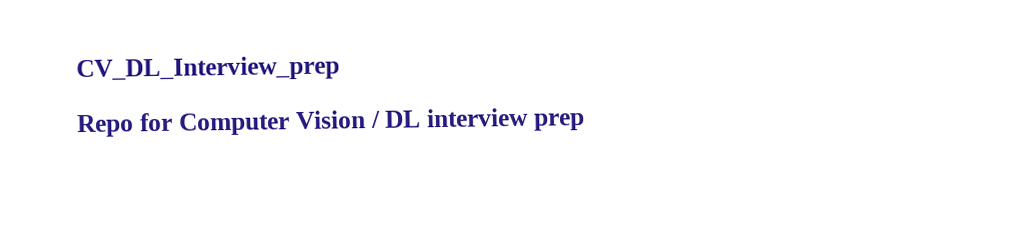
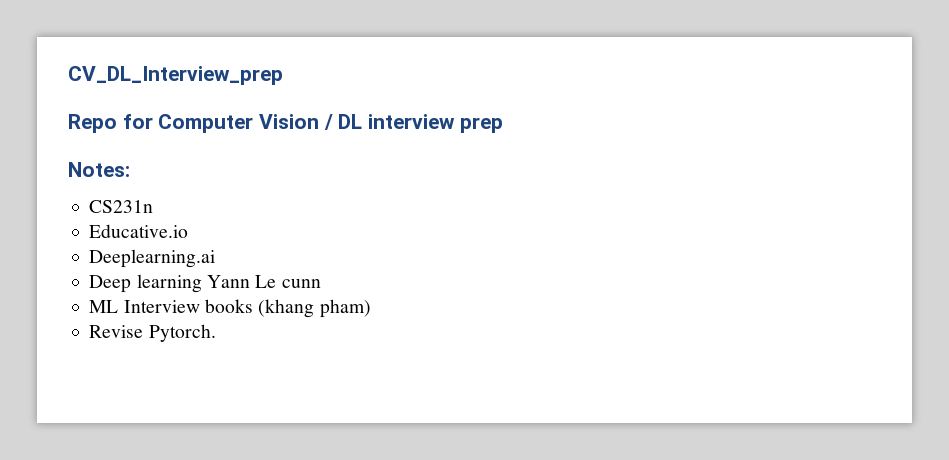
(586, 122) none -> [68,162,130,177] [89,200,154,213] [89,224,189,238] [89,249,216,268] [89,274,321,293] [89,299,371,318] [89,324,216,342] // Notes: // CS231n // Educative.io // Deeplearning.ai // Deep learning Yann Le cunn // ML Interview books (khang pham) // Revise Pytorch.

